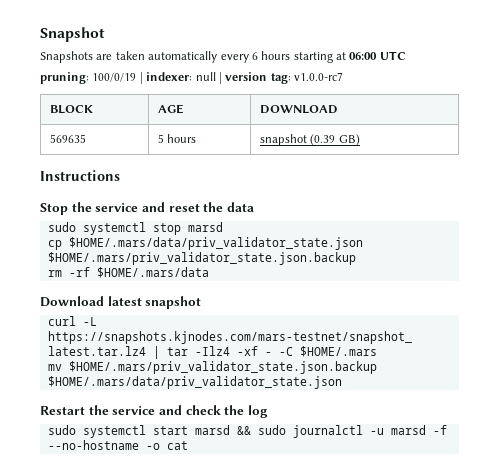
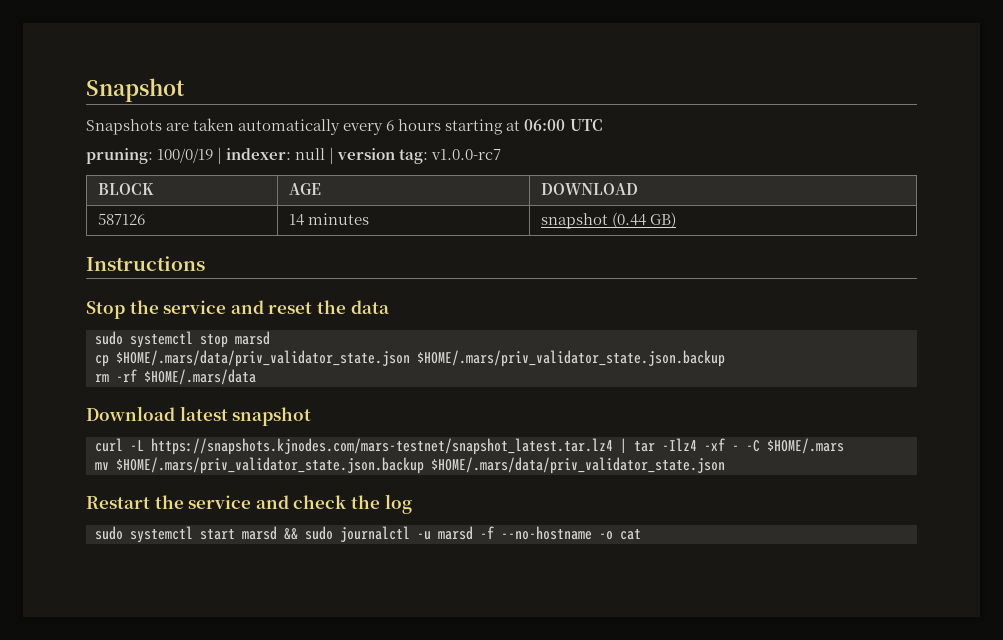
[49,134,86,143] [157,134,197,143] [259,134,336,146] 569635 | 5 hours | snapshot (0.39 -> [97,213,145,225] [288,213,369,226] [540,212,646,229] 587126 | 14 minutes | snapshot (0.44

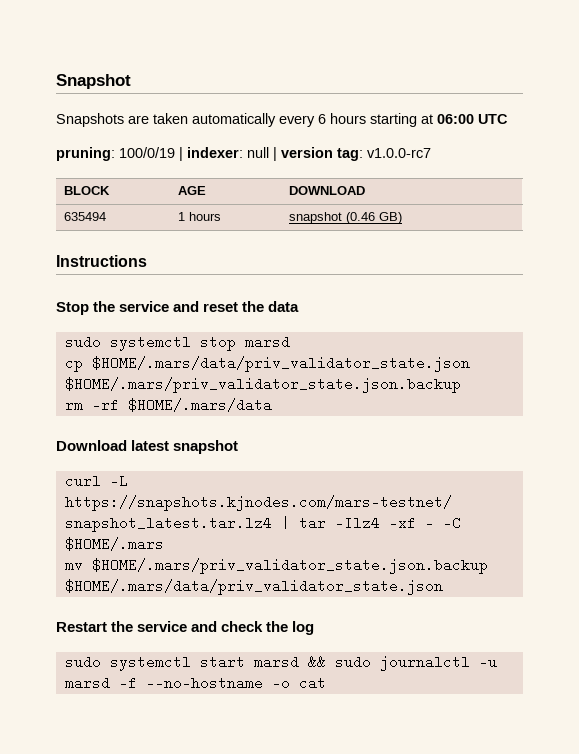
[97,213,145,225] [288,213,369,226] [540,212,646,229] 587126 | 14 minutes | snapshot (0.44 -> [64,212,107,221] [178,212,222,221] [289,212,376,224] 635494 | 1 hours | snapshot (0.46

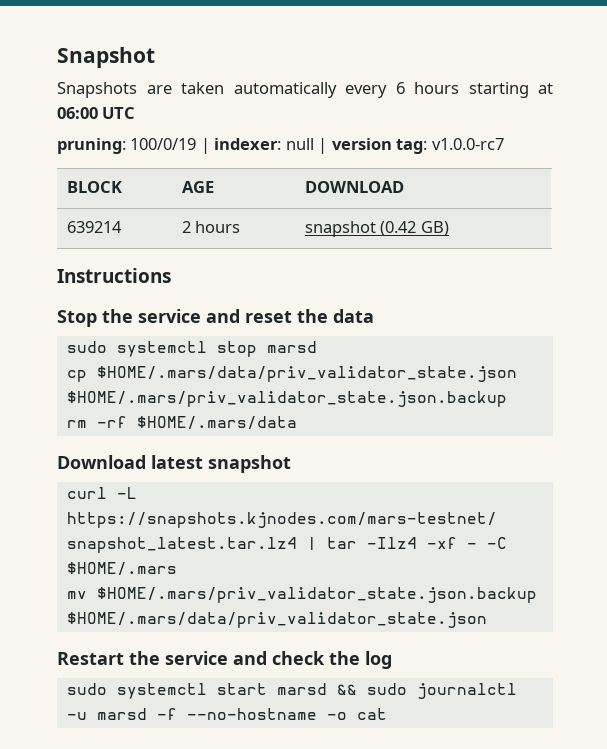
[64,212,107,221] [178,212,186,221] 635494 | 1 -> [66,221,122,233] [181,221,191,233] 639214 | 2
[346,212,376,224] (0.46 -> [380,221,417,236] (0.42

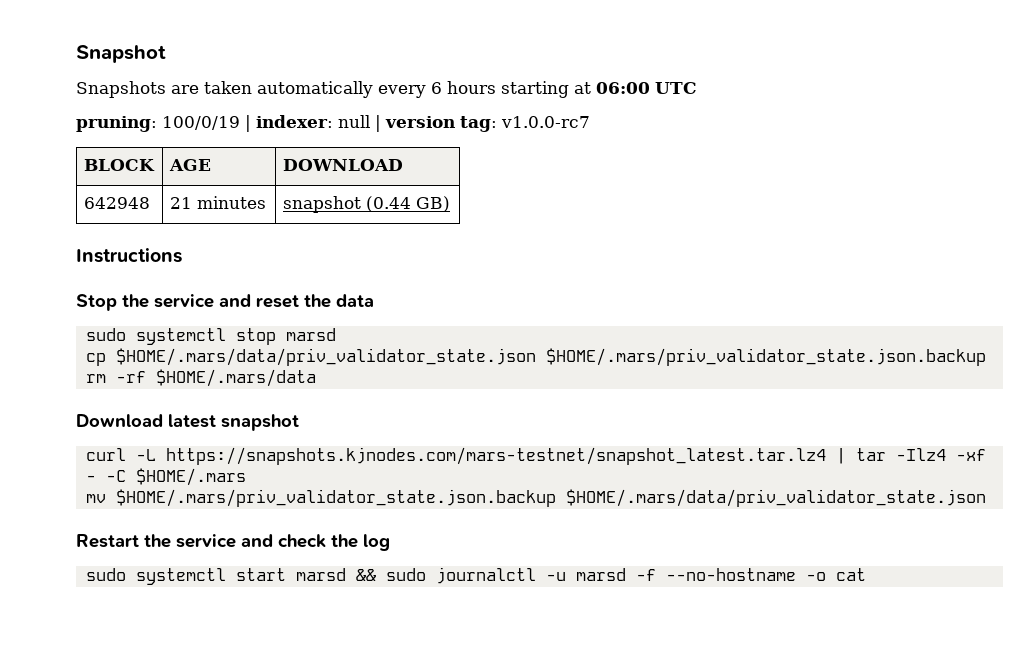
[66,221,122,233] [181,221,241,233] [304,221,417,237] 639214 | 2 hours | snapshot (0.42 -> [83,197,150,209] [169,196,266,209] [282,196,411,213] 642948 | 21 minutes | snapshot (0.44

